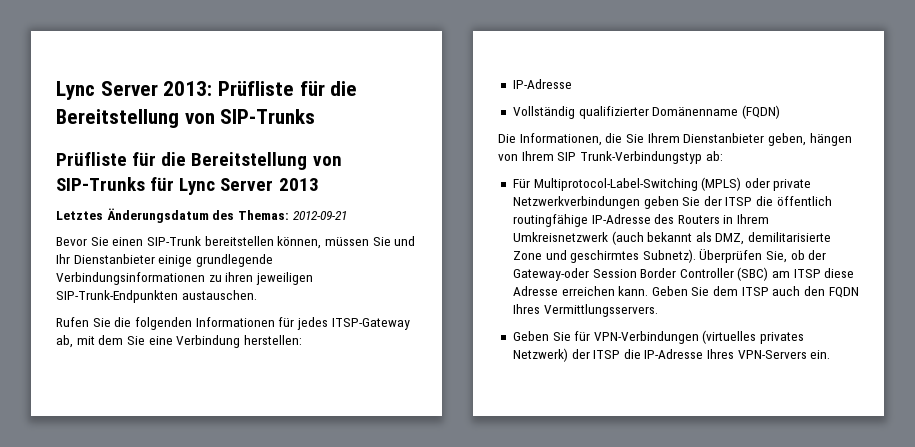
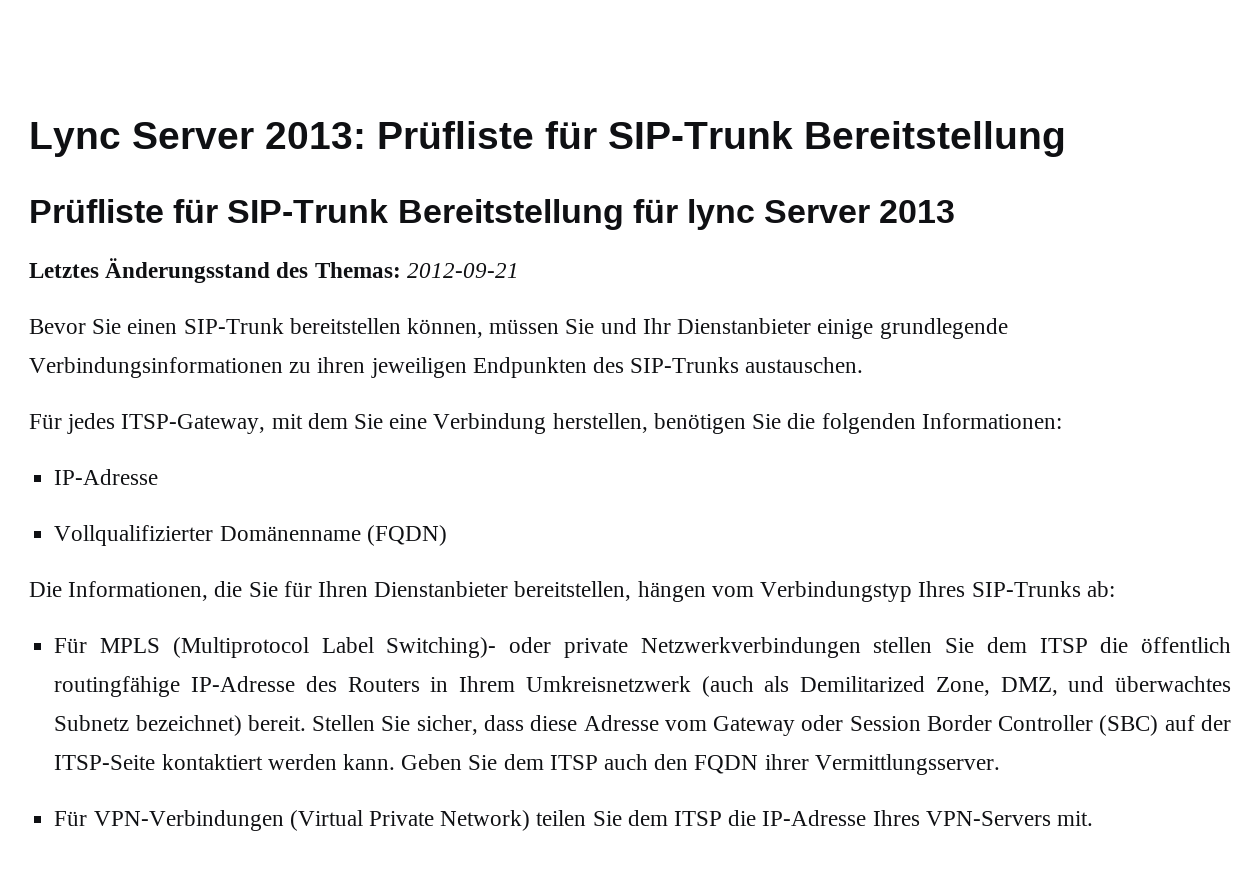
[330,81,358,96] [56,109,316,128] [56,152,342,170] [56,177,216,195] die Bereitstellung von SIP-Trunks // Prüfliste für die Bereitstellung von SIP-Trunks für Lync -> [608,121,1066,157] [29,199,755,230] SIP-Trunk Bereitstellung // Prüfliste für SIP-Trunk Bereitstellung für lync
[106,208,209,223] Änderungsdatum -> [105,258,271,283] Änderungsstand
[56,290,257,303] [56,317,410,330] [56,335,73,348] SIP-Trunk-Endpunkten austauschen. // Rufen Sie die folgenden Informationen für jedes ITSP-Gateway ab, -> [472,357,864,378] [29,413,266,434] Endpunkten des SIP-Trunks austauschen. // Für jedes ITSP-Gateway,
[243,335,302,345] herstellen: -> [552,413,1062,434] herstellen, benötigen Sie die folgenden Informationen:
[512,106,649,119] Vollständig qualifizierter -> [54,525,214,546] Vollqualifizierter
[647,133,852,146] [498,151,723,164] [512,177,812,191] [512,196,722,209] Ihrem Dienstanbieter geben, hängen von Ihrem SIP Trunk-Verbindungstyp ab: // Für Multiprotocol-Label-Switching (MPLS) oder private Netzwerkverbindungen geben Sie der -> [283,581,1115,602] [54,637,1027,658] für Ihren Dienstanbieter bereitstellen, hängen vom Verbindungstyp Ihres SIP-Trunks ab: // Für MPLS (Multiprotocol Label Switching)- oder private Netzwerkverbindungen stellen Sie dem
[647,232,832,245] [512,249,827,263] [512,267,855,281] [512,286,615,296] bekannt als DMZ, demilitarisierte Zone und geschirmtes Subnetz). Überprüfen Sie, ob der Gateway-oder Session Border Controller (SBC) am ITSP diese Adresse erreichen -> [764,676,1232,696] [54,715,1231,736] [54,754,337,770] als Demilitarized Zone, DMZ, und überwachtes Subnetz bezeichnet) bereit. Stellen Sie sicher, dass diese Adresse vom Gateway oder Session Border Controller (SBC) auf der ITSP-Seite kontaktiert werden
[512,304,658,317] [512,330,805,344] [512,348,590,362] Ihres Vermittlungsservers. // Geben Sie für VPN-Verbindungen (virtuelles privates Netzwerk) der -> [764,754,1000,775] [54,810,668,831] ihrer Vermittlungsserver. // Für VPN-Verbindungen (Virtual Private Network) teilen Sie dem
[810,350,831,359] ein. -> [1057,811,1094,826] mit.

